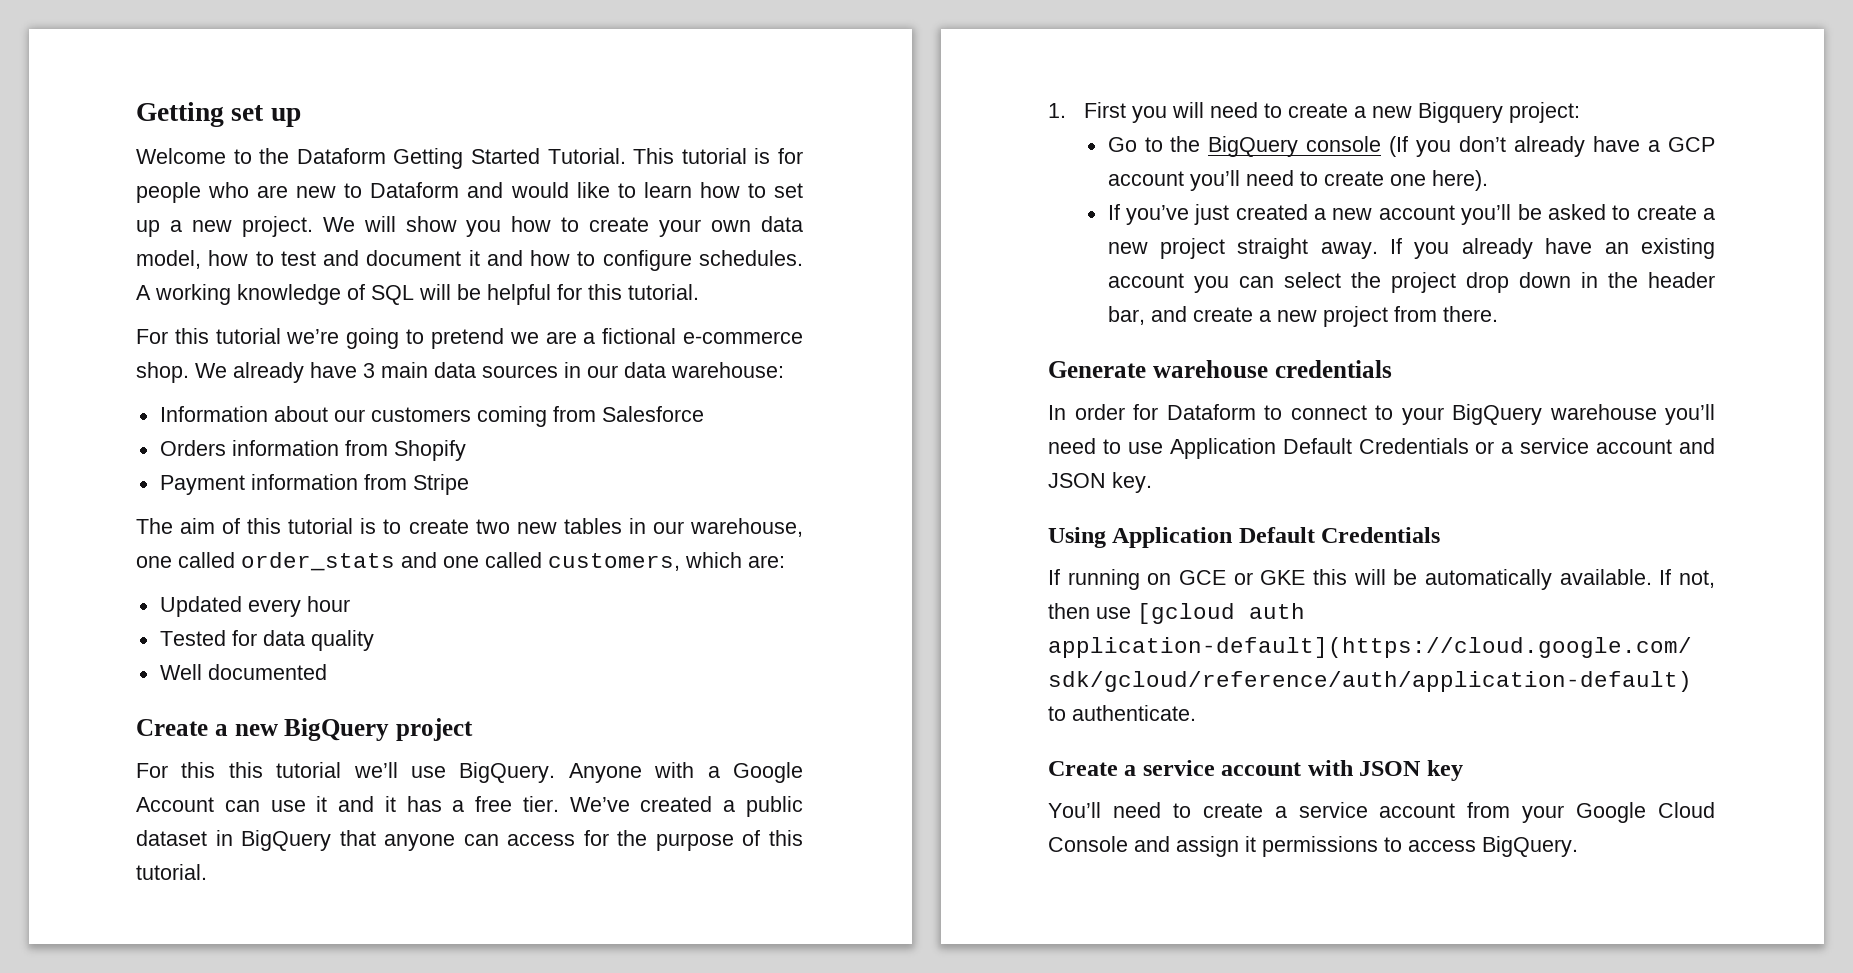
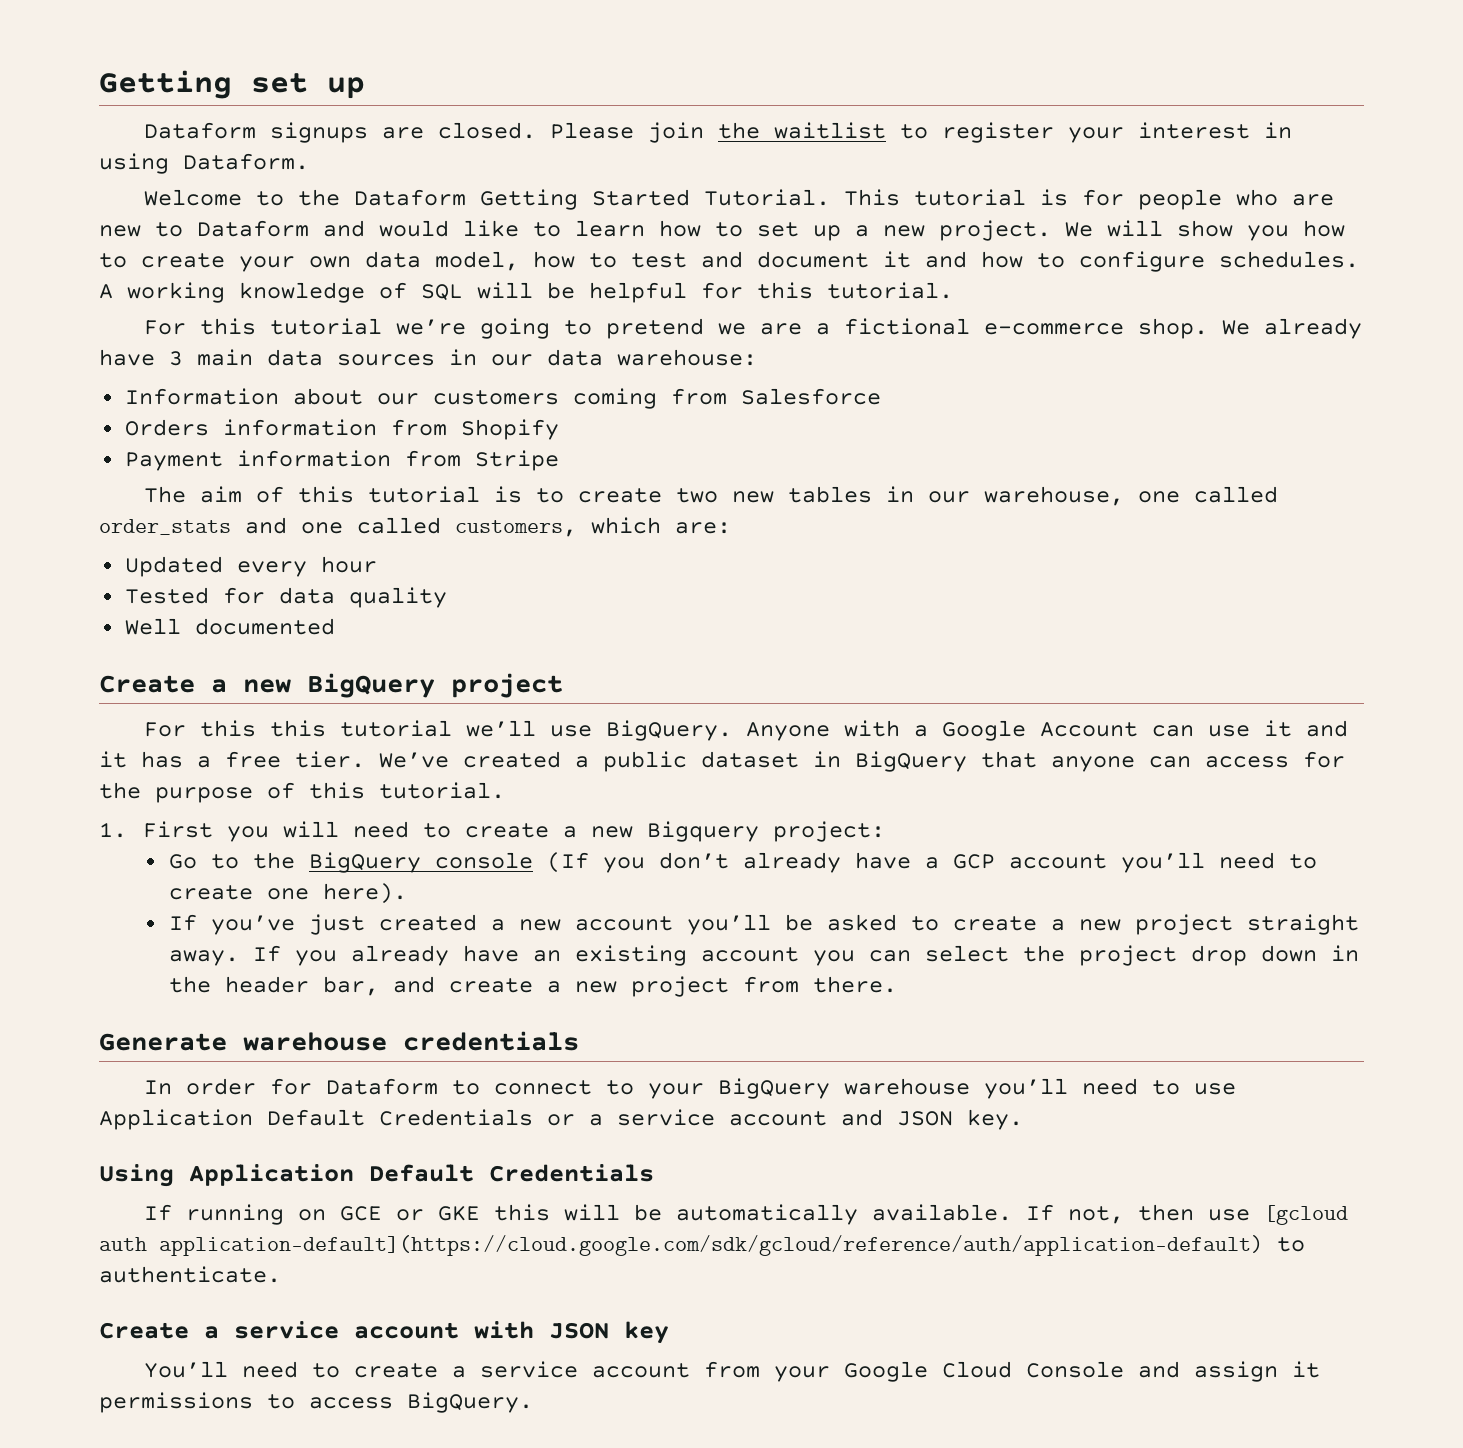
(301, 117) none -> [143,122,1292,143] [99,153,309,174] // Dataform signups are closed. Please join the waitlist to register your interest in using Dataform.

